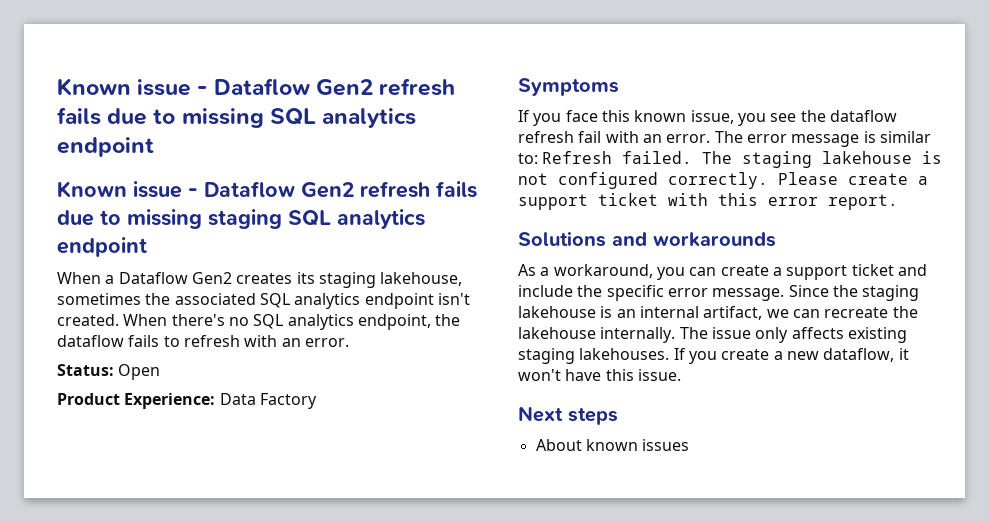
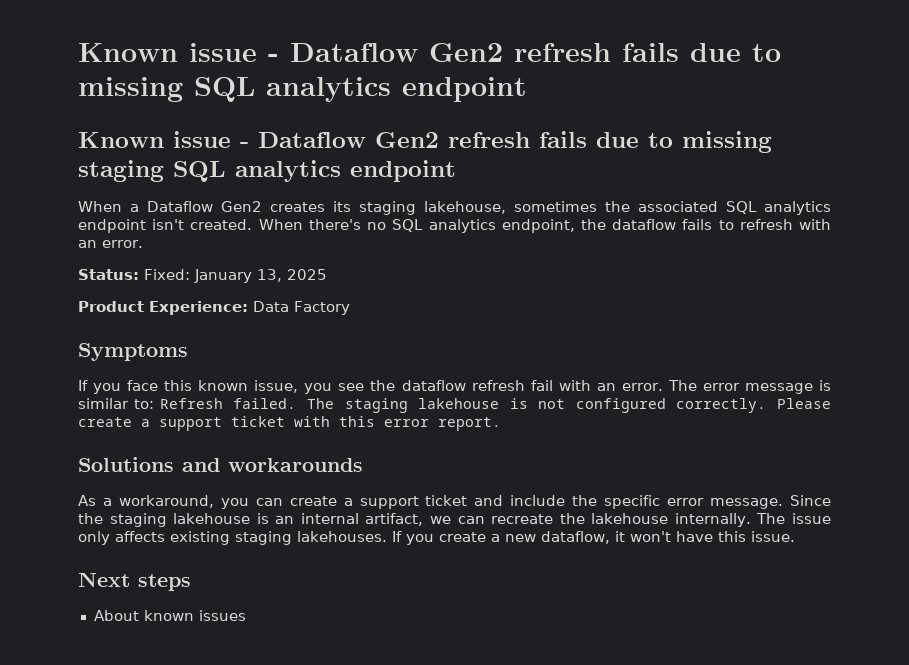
[118,364,161,380] Open -> [144,269,327,283] Fixed: January 13, 2025

